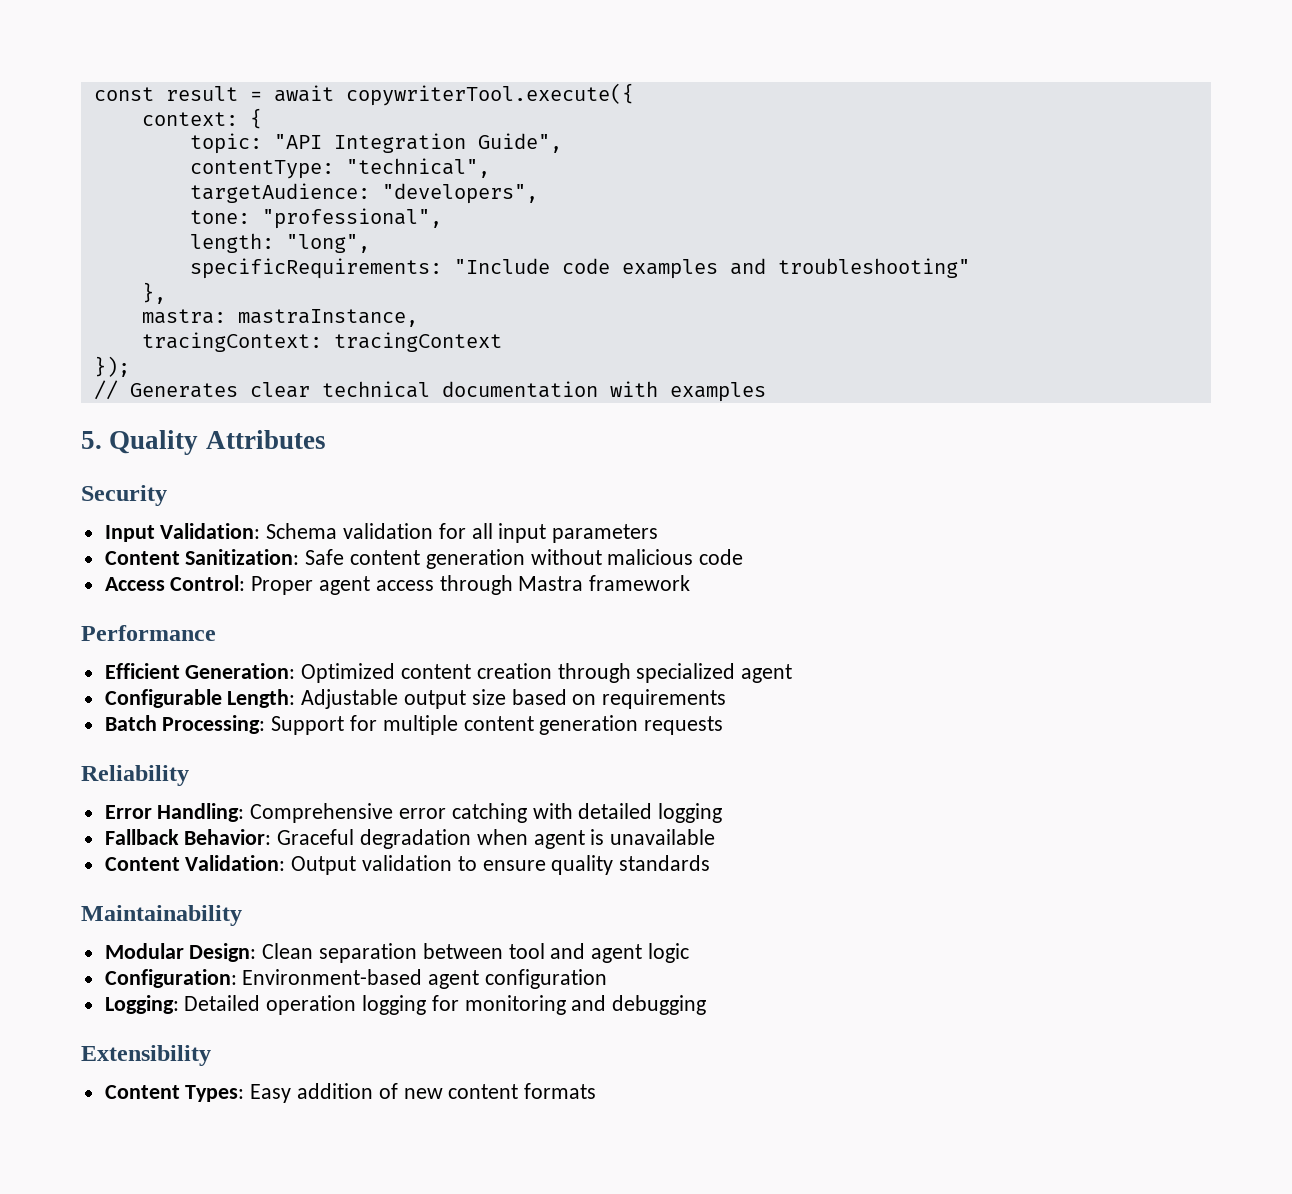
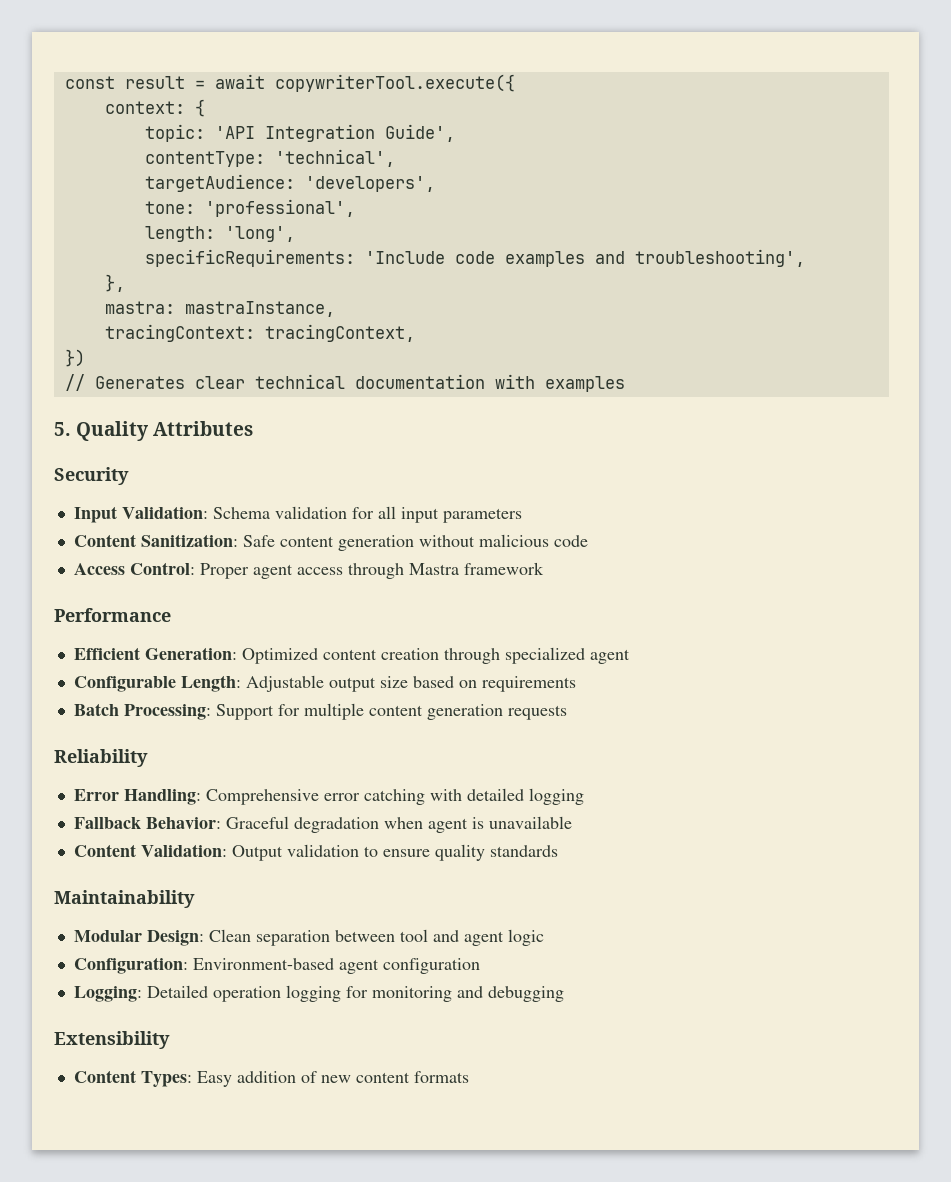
[273,133,562,153] "API Integration Guide", -> [214,124,455,142] 'API Integration Guide',
[345,158,490,178] "technical", -> [274,149,395,167] 'technical',
[381,183,538,204] "developers", -> [304,176,435,192] 'developers',
[261,208,442,229] "professional", -> [204,199,355,217] 'professional',
[285,234,370,253] "long", -> [224,226,295,242] 'long',
[453,258,550,274] "Include -> [364,251,445,264] 'Include
[777,258,970,278] troubleshooting" -> [634,249,805,267] troubleshooting',
[333,332,502,352] [93,356,130,377] tracingContext // }); -> [264,324,415,342] [64,349,85,367] tracingContext, // })

